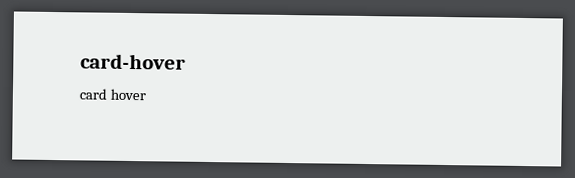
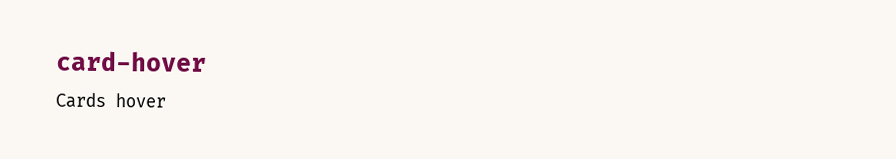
[79,88,107,100] card -> [55,92,106,109] Cards

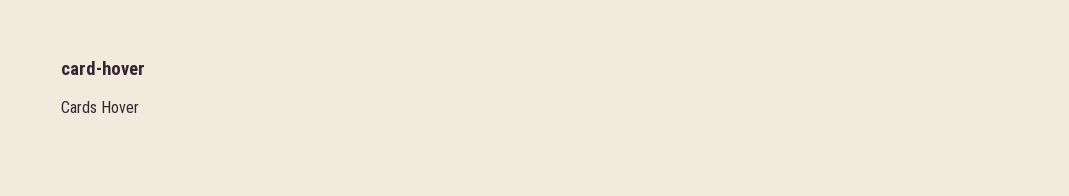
[115,93,166,108] hover -> [101,101,140,113] Hover

